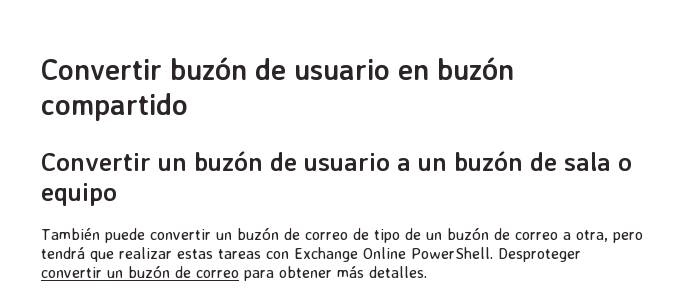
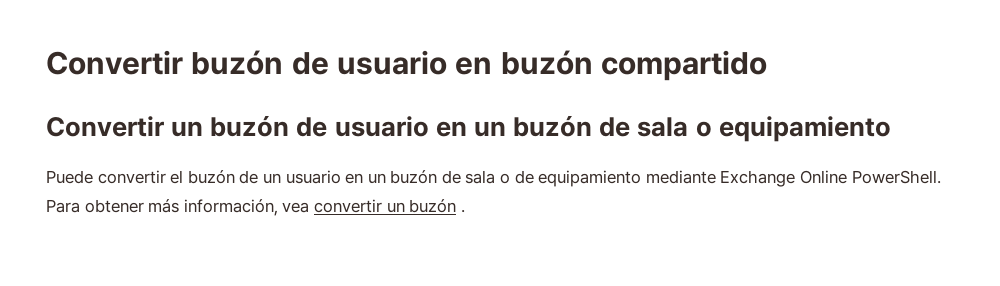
[397,151,632,171] [41,183,117,206] [41,227,643,243] [41,247,581,262] [41,265,427,281] a un buzón de sala o equipo // También puede convertir un buzón de correo de tipo de un buzón de correo a otra, pero tendrá que realizar estas tareas con Exchange Online PowerShell. Desproteger convertir un buzón de correo para obtener más detalles. -> [435,115,891,142] [46,170,941,187] [46,199,465,216] en un buzón de sala o equipamiento // Puede convertir el buzón de un usuario en un buzón de sala o de equipamiento mediante Exchange Online PowerShell. Para obtener más información, vea convertir un buzón .

